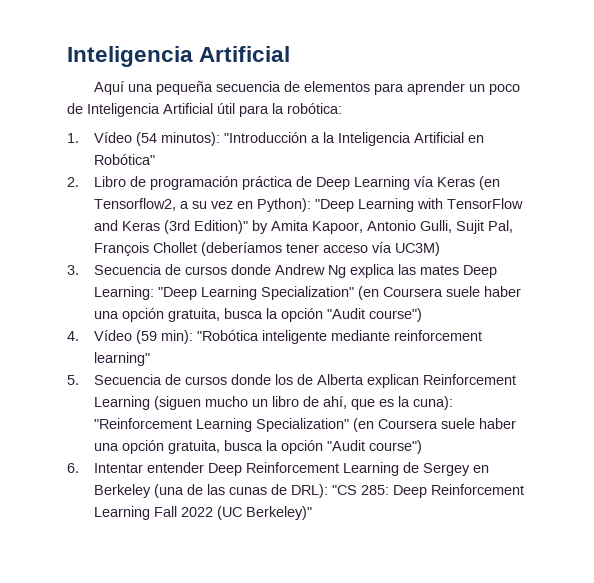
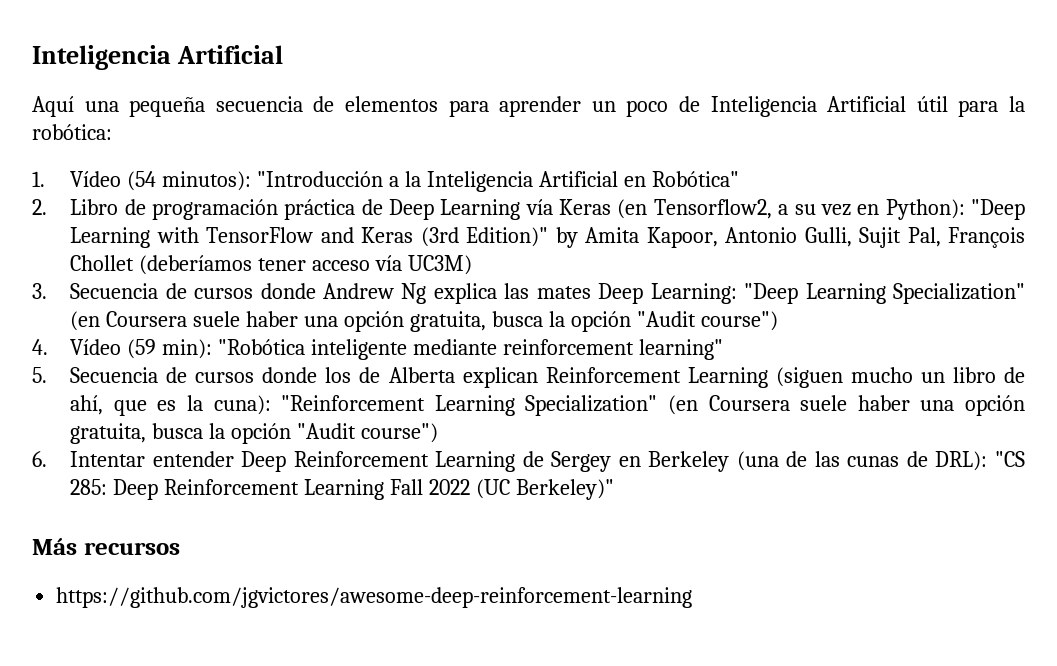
(313, 513) none -> [32,538,180,555] [56,587,693,608] // Más recursos // https://github.com/jgvictores/awesome-deep-reinforcement-learning

